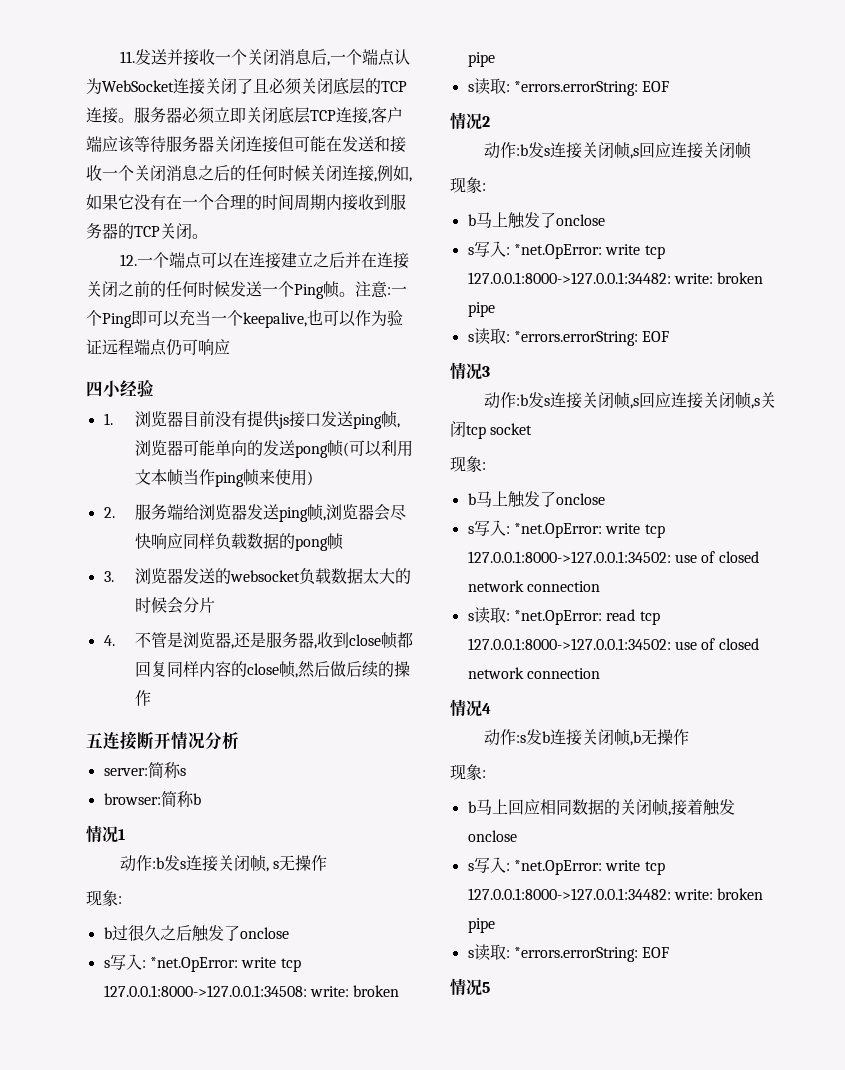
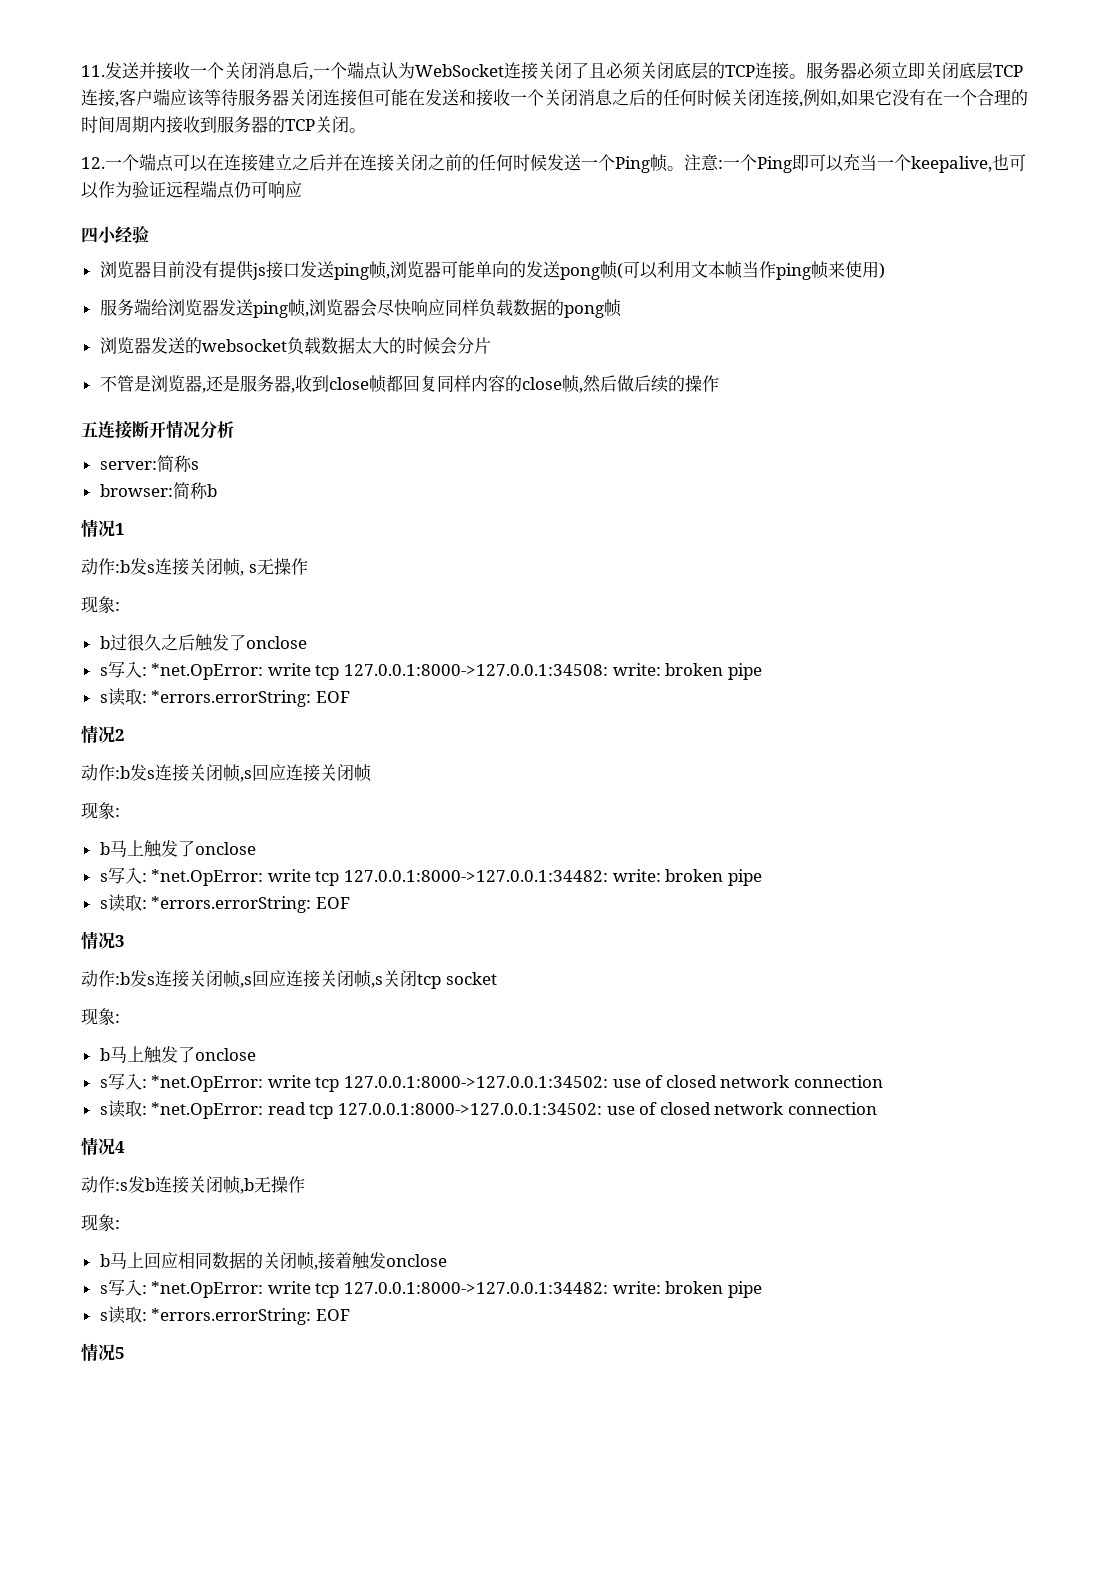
[103,413,113,425] 1. -> (149, 234) none
[103,507,115,518] 2. -> (885, 271) none
[103,571,114,582] 3. -> (622, 308) none
[103,635,115,646] 4. -> (491, 345) none

